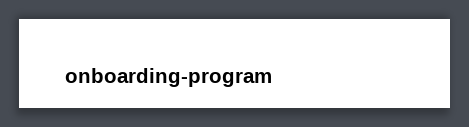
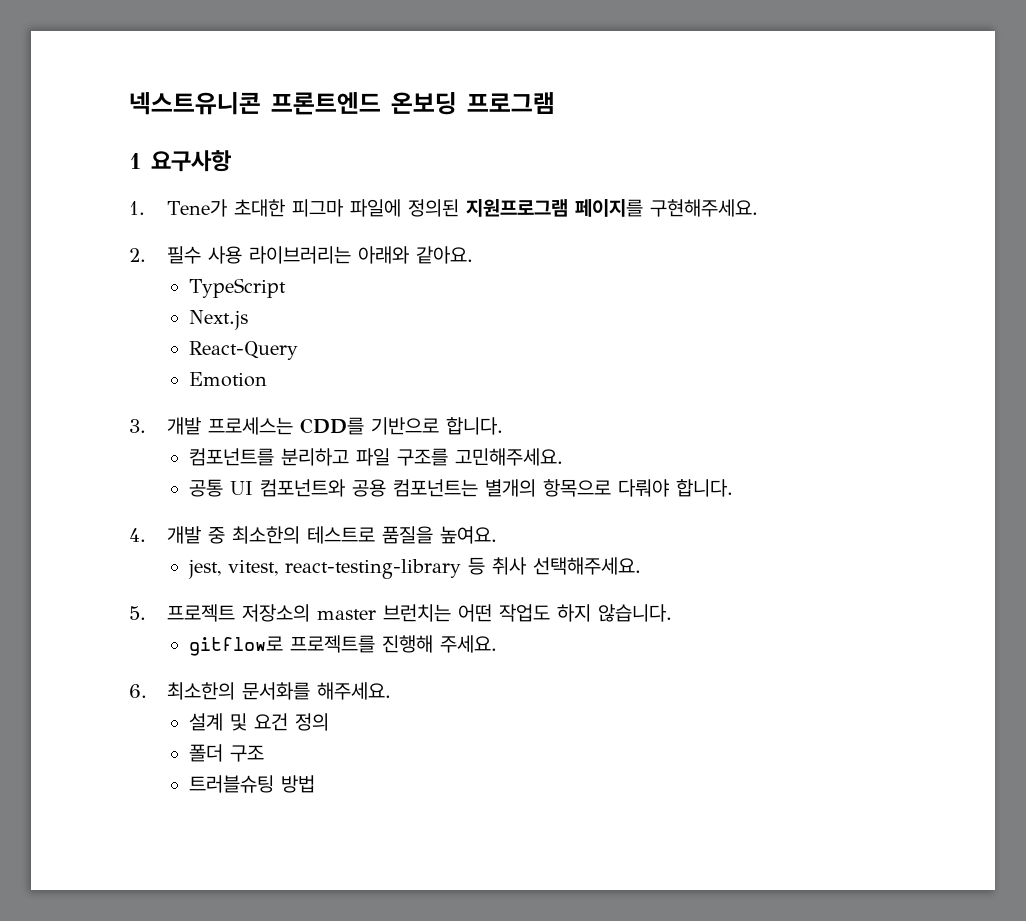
[65,68,272,87] onboarding-program -> [129,92,555,115] [129,150,231,172] [129,199,759,217] [129,246,474,264] [189,278,287,298] [189,310,249,330] [189,341,299,360] [189,372,268,387] [129,417,504,435] [189,448,564,466] [189,479,734,497] [129,526,498,544] [188,557,642,579] [129,604,673,622] [189,635,498,656] [129,682,392,700] [189,713,330,731] [189,744,265,762] [189,775,316,793] 넥스트유니콘 프론트엔드 온보딩 프로그램 // 1 요구사항 // 1. Tene가 초대한 피그마 파일에 정의된 지원프로그램 페이지를 구현해주세요. // 2. 필수 사용 라이브러리는 아래와 같아요. // TypeScript // Next.js // React-Query // Emotion // 3. 개발 프로세스는 CDD를 기반으로 합니다. // 컴포넌트를 분리하고 파일 구조를 고민해주세요. // 공통 UI 컴포넌트와 공용 컴포넌트는 별개의 항목으로 다뤄야 합니다. // 4. 개발 중 최소한의 테스트로 품질을 높여요. // jest, vitest, react-testing-library 등 취사 선택해주세요. // 5. 프로젝트 저장소의 master 브런치는 어떤 작업도 하지 않습니다. // gitflow로 프로젝트를 진행해 주세요. // 6. 최소한의 문서화를 해주세요. // 설계 및 요건 정의 // 폴더 구조 // 트러블슈팅 방법

